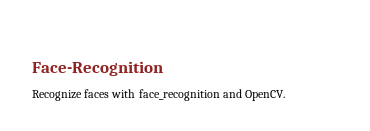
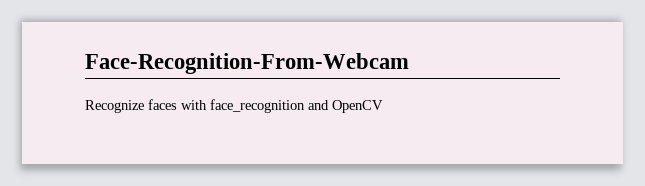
[32,61,163,76] Face-Recognition -> [85,53,409,74] Face-Recognition-From-Webcam
[245,90,286,101] OpenCV. -> [332,100,383,113] OpenCV

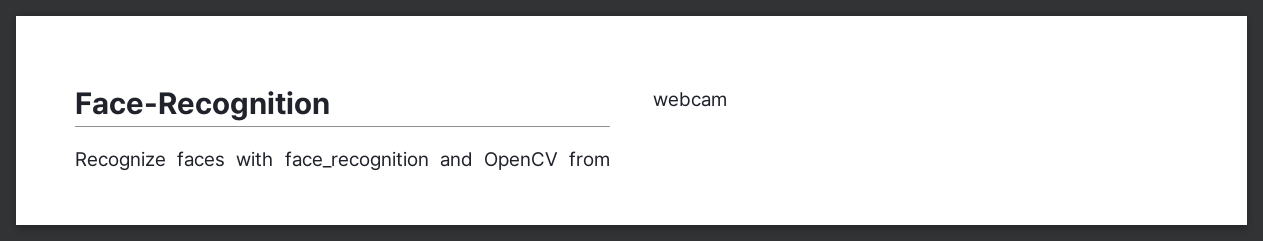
[85,53,409,74] Face-Recognition-From-Webcam -> [75,91,330,121] Face-Recognition
(383, 106) none -> [569,151,611,167] [653,92,727,107] from webcam

